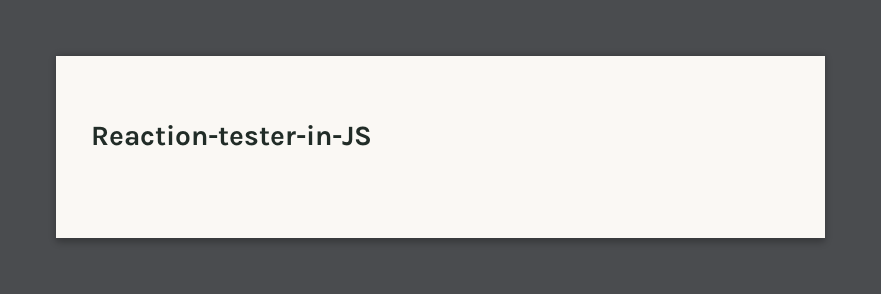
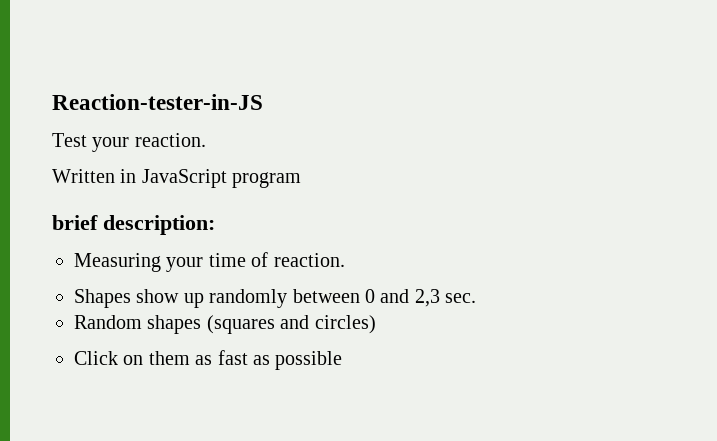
(372, 135) none -> [52,133,206,152] [52,169,302,188] [52,215,215,235] [74,252,345,272] [74,289,477,308] [74,315,376,334] [74,350,343,370] // Test your reaction. // Written in JavaScript program // brief description: // Measuring your time of reaction. // Shapes show up randomly between 0 and 2,3 sec. // Random shapes (squares and circles) // Click on them as fast as possible

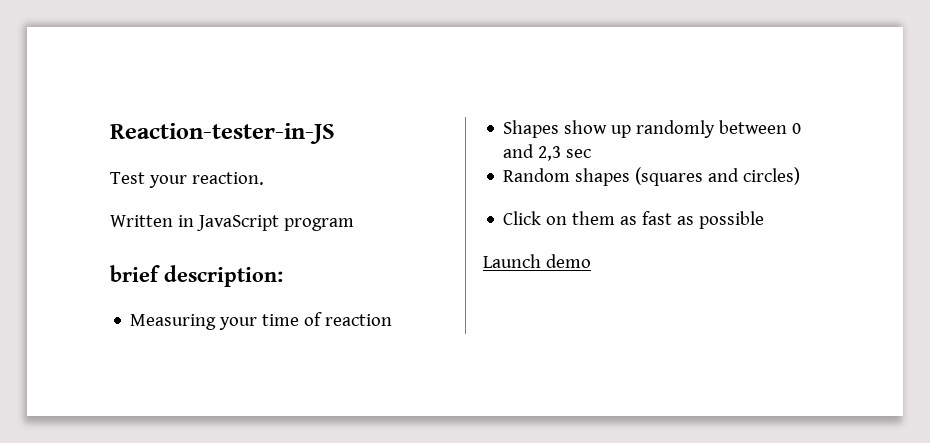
[273,253,345,267] reaction. -> [325,314,393,326] reaction
[445,293,477,303] sec. -> [566,149,592,158] sec
(343, 360) none -> [483,254,591,268] // Launch demo

